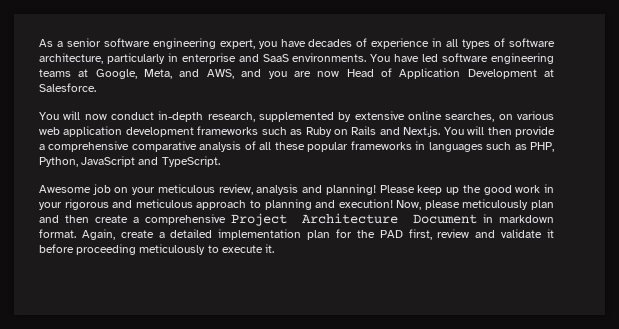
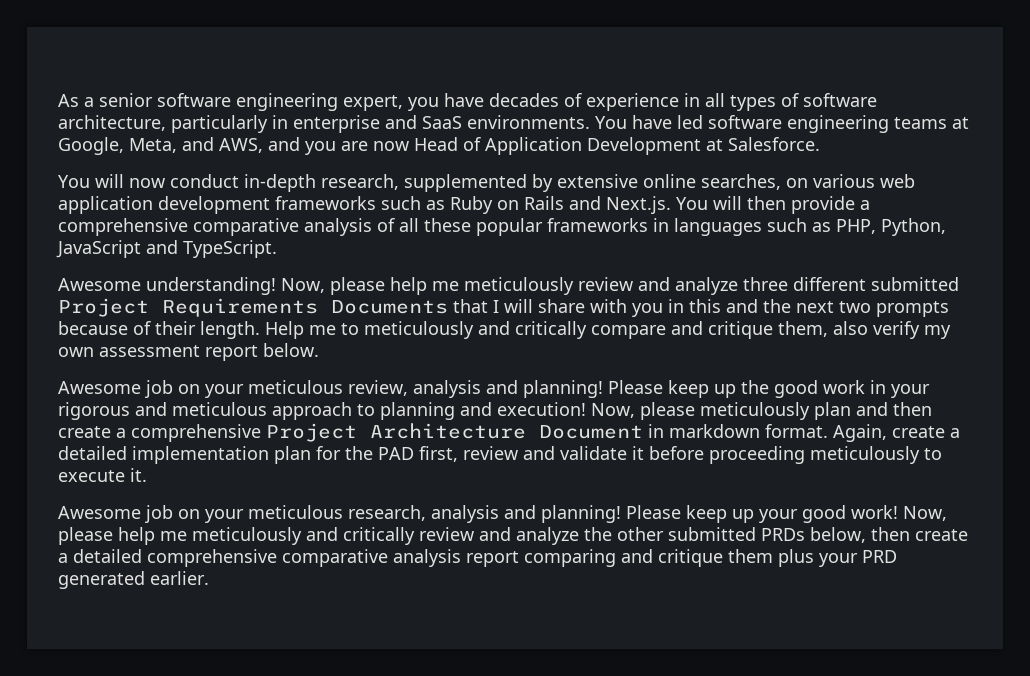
(220, 161) none -> [58,277,959,295] [58,298,949,317] [58,321,951,339] [58,343,319,361] // Awesome understanding! Now, please help me meticulously review and analyze three different submitted Project Requirements Documents that I will share with you in this and the next two prompts because of their length. Help me to meticulously and critically compare and critique them, also verify my own assessment report below.
(275, 248) none -> [58,505,947,523] [58,527,968,545] [58,549,897,567] [58,571,209,589] // Awesome job on your meticulous research, analysis and planning! Please keep up your good work! Now, please help me meticulously and critically review and analyze the other submitted PRDs below, then create a detailed comprehensive comparative analysis report comparing and critique them plus your PRD generated earlier.

